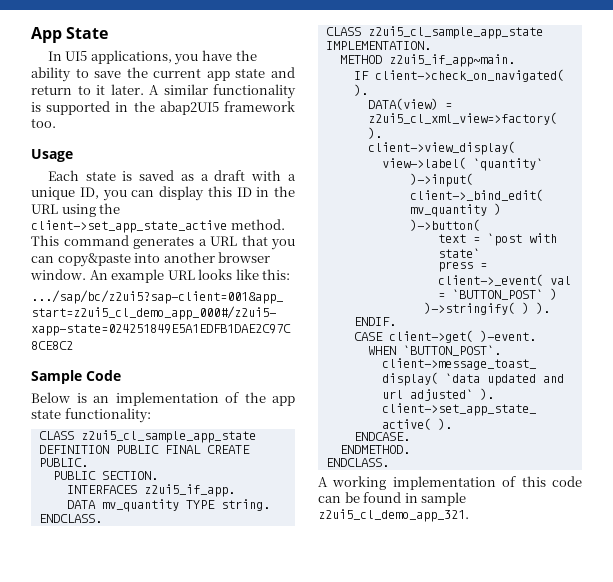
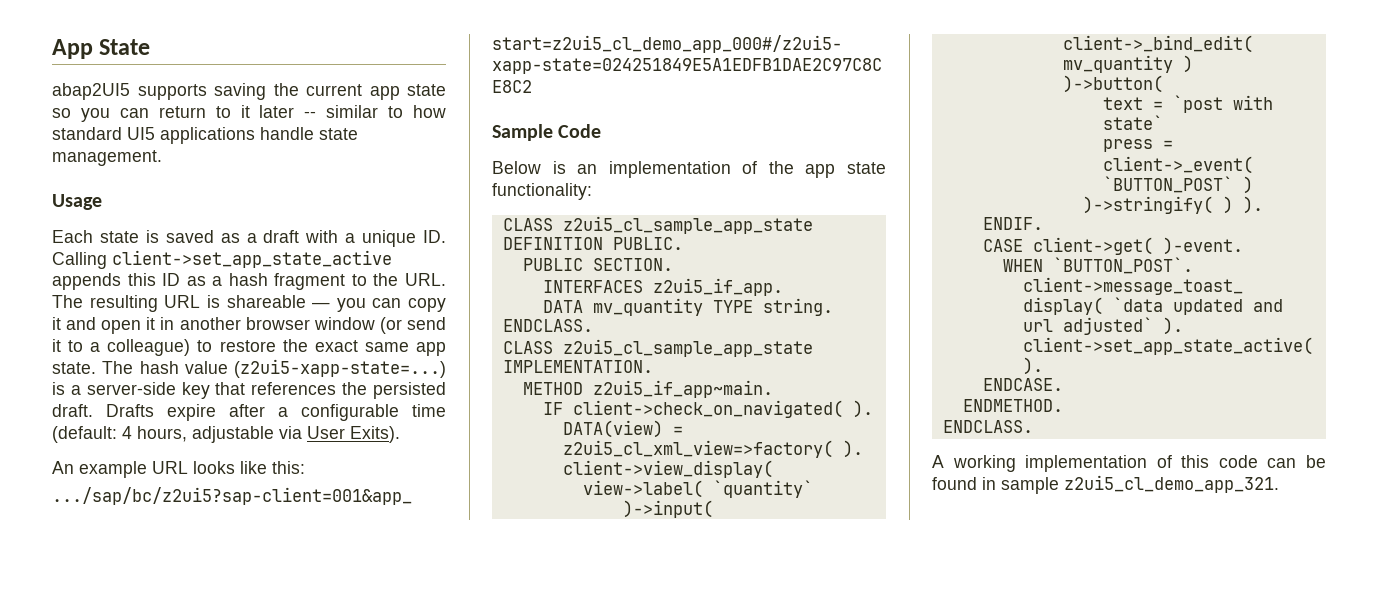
[47,50,257,65] [31,67,295,82] [31,84,296,99] [31,101,295,115] [31,118,56,128] In UI5 applications, you have the ability to save the current app state and return to it later. A similar functionality is supported in the abap2UI5 framework too. -> [52,83,446,100] [52,105,446,122] [52,127,358,144] [52,150,162,166] abap2UI5 supports saving the current app state so you can return to it later -- similar to how standard UI5 applications handle state management.
[79,186,295,201] [31,203,121,217] [31,219,285,233] [31,235,295,250] [31,252,271,267] [30,269,86,280] ID, you can display this ID in the URL using the client->set_app_state_active method. This command generates a URL that you can copy&paste into another browser window. -> [423,230,446,243] [52,250,392,269] [52,273,446,290] [52,295,446,312] [52,317,446,334] [52,339,446,356] [52,359,446,378] [52,382,446,399] [52,404,446,421] [52,426,400,443] ID. Calling client->set_app_state_active appends this ID as a hash fragment to the URL. The resulting URL is shareable — you can copy it and open it in another browser window (or send it to a colleague) to restore the exact same app state. The hash value (z2ui5-xapp-state=...) is a server-side key that references the persisted draft. Drafts expire after a configurable time (default: 4 hours, adjustable via User Exits). //
[115,445,250,454] PUBLIC FINAL CREATE -> (603, 243) none
[549,276,571,285] [437,293,445,299] val = -> (1253, 165) none

